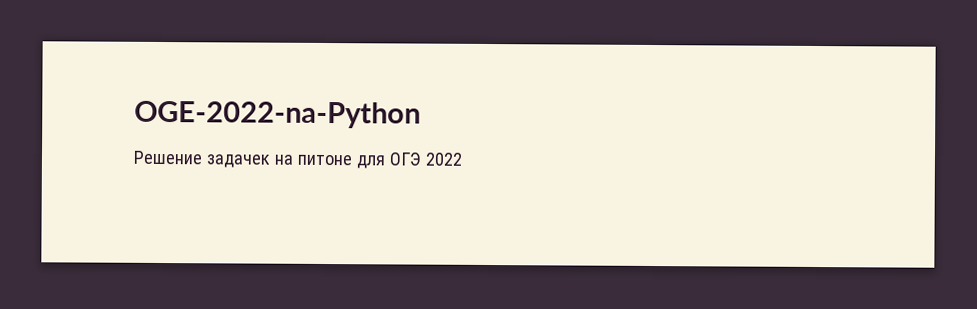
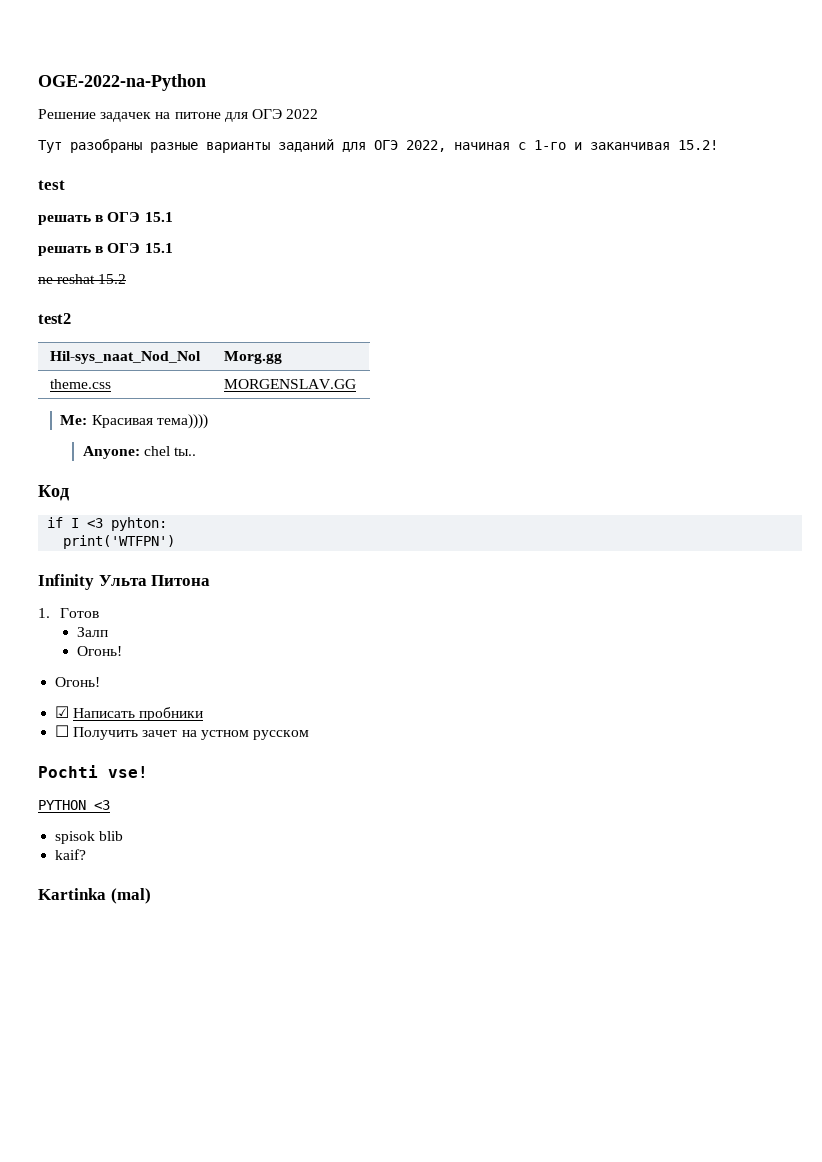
(463, 159) none -> [38,139,718,153] [38,180,65,190] [38,212,173,225] [38,243,173,256] [38,274,127,284] [38,313,71,324] [49,351,201,364] [223,351,282,364] [49,379,111,389] [223,379,356,389] [60,414,208,429] [82,446,197,459] [38,485,69,501] [47,517,168,531] [63,535,176,549] [38,574,211,590] [38,608,100,618] [77,627,109,637] [77,646,123,656] [55,677,101,687] [55,706,204,721] [55,725,309,740] [38,765,148,778] [38,800,110,810] [55,831,124,844] [55,849,87,860] [38,888,151,904] // Тут разобраны разные варианты заданий для ОГЭ 2022, начиная с 1-го и заканчивая 15.2! // test // решать в ОГЭ 15.1 // решать в ОГЭ 15.1 // ne reshat 15.2 // test2 // Hil-sys_naat_Nod_Nol | Morg.gg // theme.css | MORGENSLAV.GG // Me: Красивая тема)))) // Anyone: chel tы.. // Код // if I <3 pyhton: // print('WTFPN') // Infinity Ульта Питона // 1. Готов // Залп // Огонь! // Огонь! // ☑ Написать пробники // ☐ Получить зачет на устном русском // Pochti vse! // PYTHON <3 // spisok blib // kaif? // Kartinka (mal)

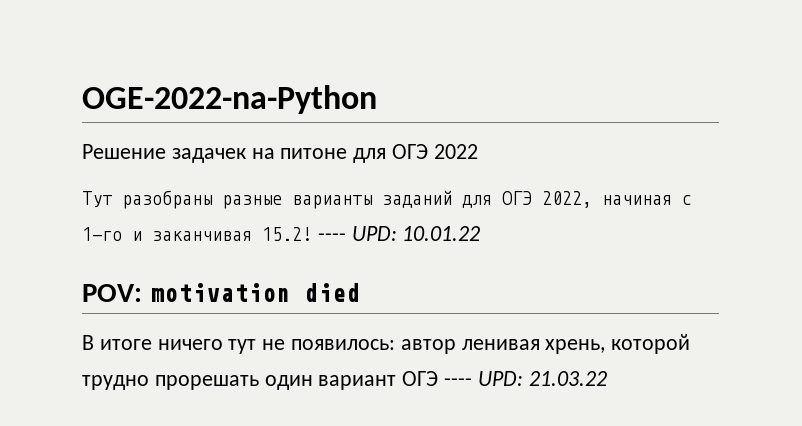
[38,180,65,190] [38,212,173,225] [38,243,173,256] [38,274,127,284] [38,313,71,324] [49,351,201,364] [223,351,282,364] [49,379,111,389] [223,379,356,389] [60,414,208,429] [82,446,197,459] [38,485,69,501] [47,517,168,531] [63,535,176,549] [38,574,211,590] [38,608,100,618] [77,627,109,637] [77,646,123,656] [55,677,101,687] [55,706,204,721] [55,725,309,740] [38,765,148,778] [38,800,110,810] [55,831,124,844] [55,849,87,860] [38,888,151,904] // test // решать в ОГЭ 15.1 // решать в ОГЭ 15.1 // ne reshat 15.2 // test2 // Hil-sys_naat_Nod_Nol | Morg.gg // theme.css | MORGENSLAV.GG // Me: Красивая тема)))) // Anyone: chel tы.. // Код // if I <3 pyhton: // print('WTFPN') // Infinity Ульта Питона // 1. Готов // Залп // Огонь! // Огонь! // ☑ Написать пробники // ☐ Получить зачет на устном русском // Pochti vse! // PYTHON <3 // spisok blib // kaif? // Kartinka (mal) -> [317,226,481,241] [82,283,360,302] [82,334,691,354] [82,371,607,390] ---- UPD: 10.01.22 // POV: motivation died // В итоге ничего тут не появилось: автор ленивая хрень, которой трудно прорешать один вариант ОГЭ ---- UPD: 21.03.22

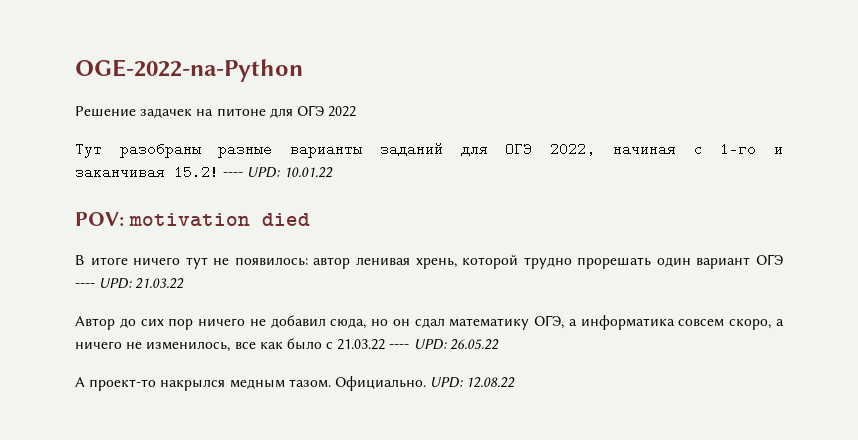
(607, 378) none -> [75,315,784,330] [75,338,499,352] [75,376,516,391] // Автор до сих пор ничего не добавил сюда, но он сдал математику ОГЭ, а информатика совсем скоро, а ничего не изменилось, все как было с 21.03.22 ---- UPD: 26.05.22 // А проект-то накрылся медным тазом. Официально. UPD: 12.08.22

